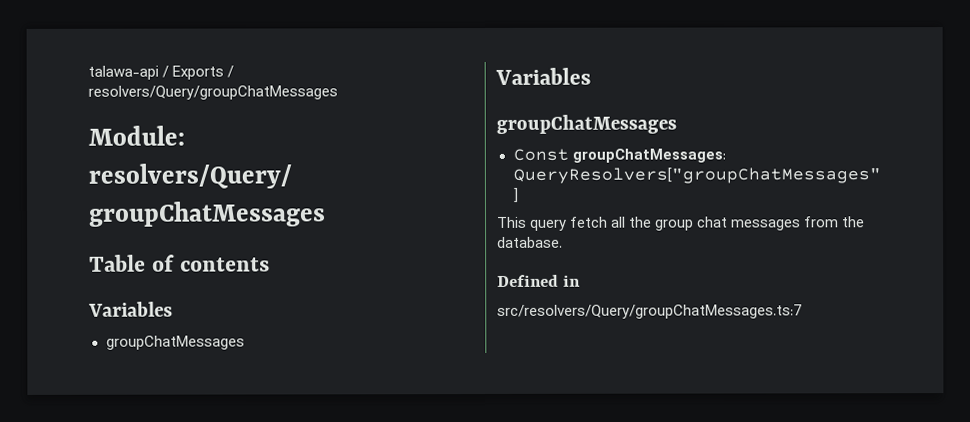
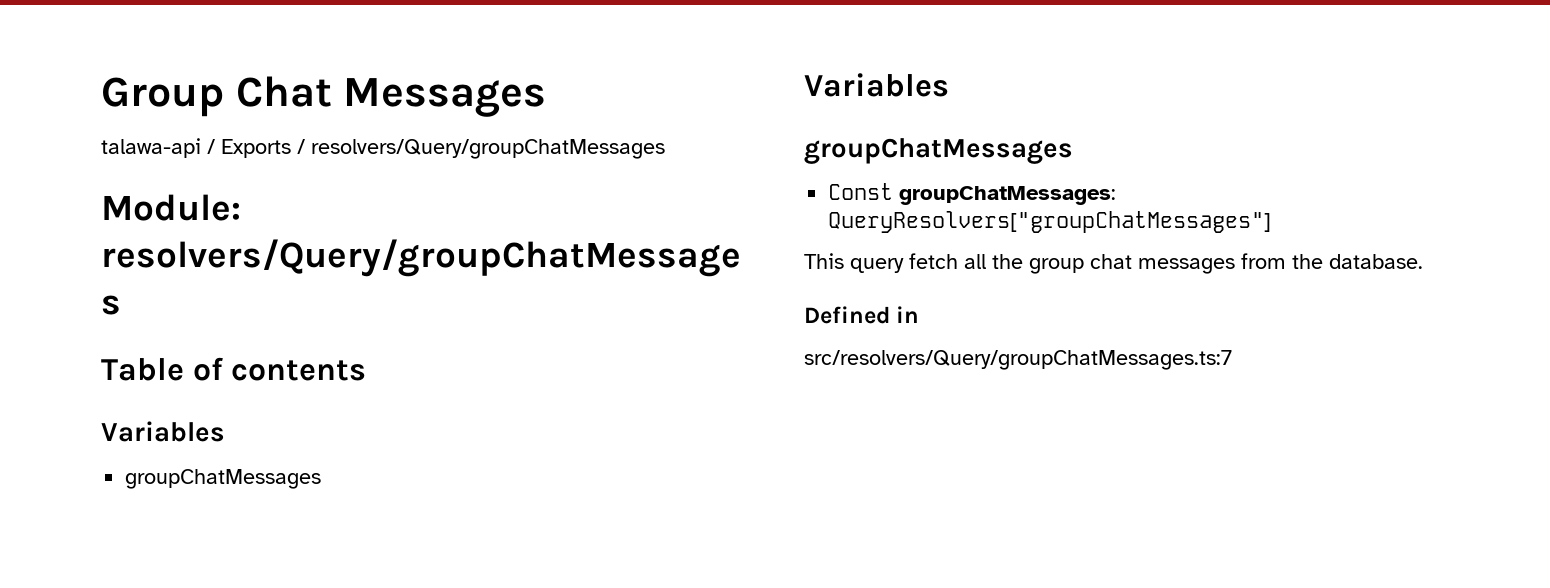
(88, 72) none -> [101,76,547,117] Group Chat Messages //

